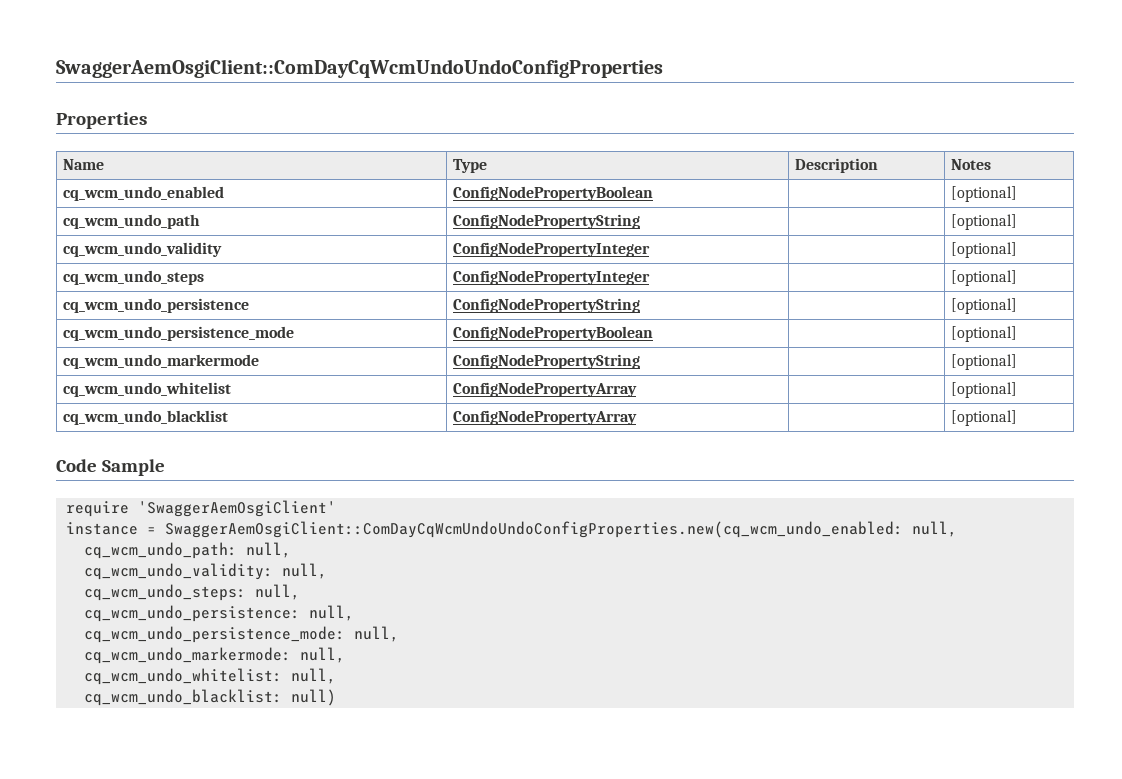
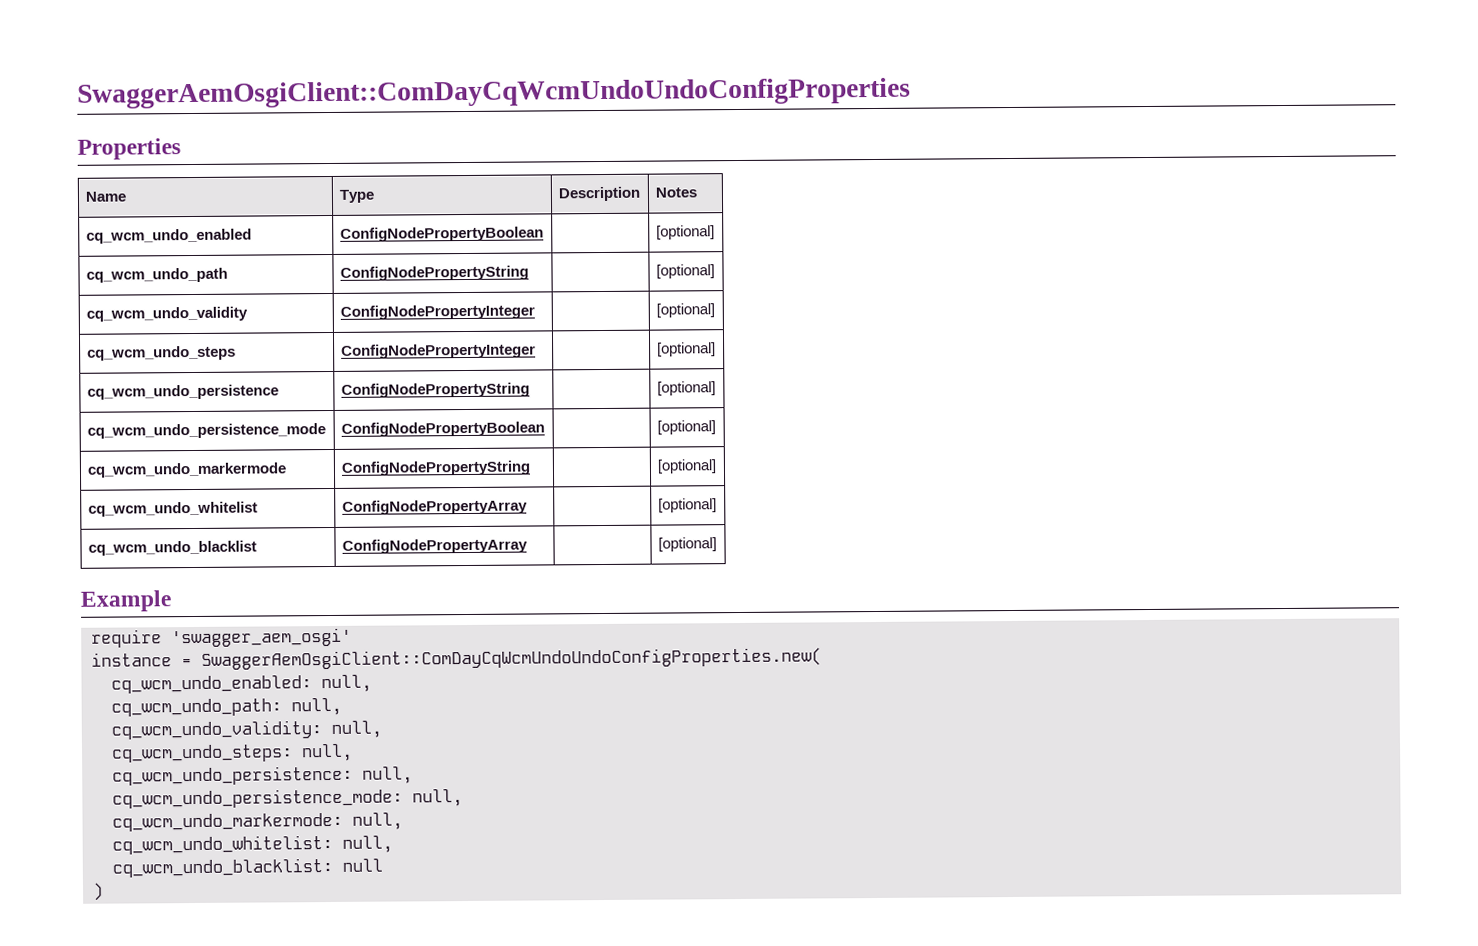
[56,459,165,476] Code Sample -> [80,590,171,612] Example
[137,500,336,517] 'SwaggerAemOsgiClient' -> [170,627,352,648] 'swagger_aem_osgi'
[164,521,903,538] SwaggerAemOsgiClient::ComDayCqWcmUndoUndoConfigProperties.new(cq_wcm_undo_enabled: -> [200,647,822,670] [110,675,312,694] SwaggerAemOsgiClient::ComDayCqWcmUndoUndoConfigProperties.new( // cq_wcm_undo_enabled:
[290,689,336,706] null) -> [341,858,383,872] [91,882,104,901] null // )

